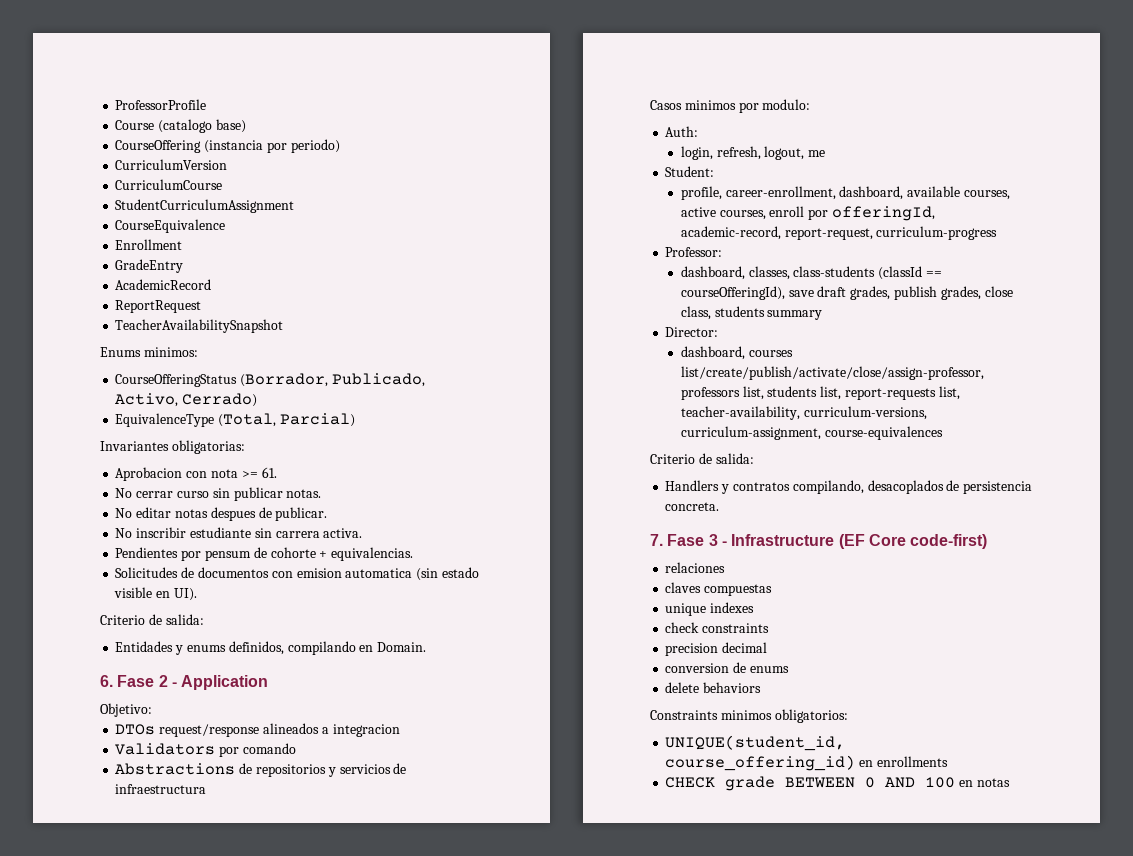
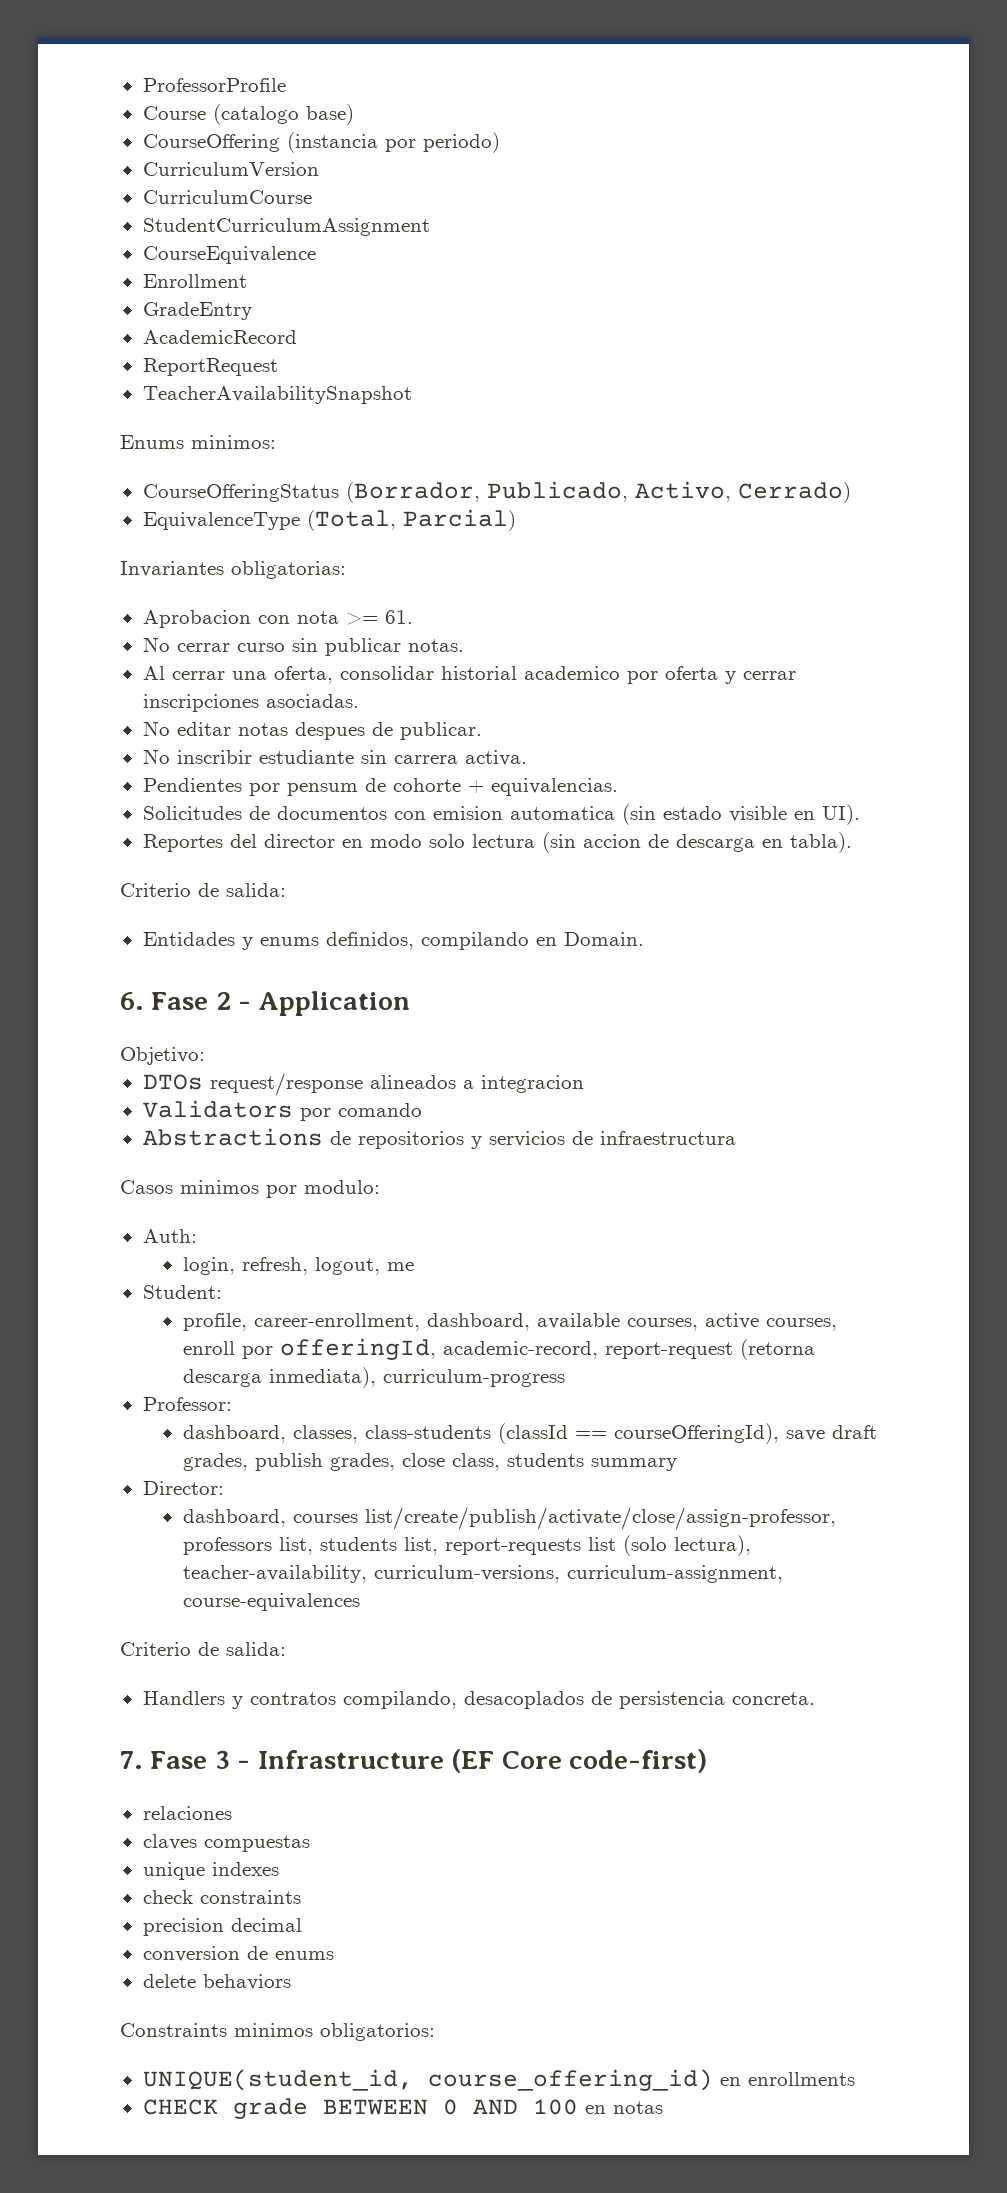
(322, 493) none -> [142,666,796,684] [142,694,359,712] // Al cerrar una oferta, consolidar historial academico por oferta y cerrar inscripciones asociadas.
(197, 594) none -> [142,832,852,853] // Reportes del director en modo solo lectura (sin accion de descarga en tabla).
[784,228,873,240] report-request, -> [604,1339,815,1360] [182,1367,376,1388] report-request (retorna descarga inmediata),
[938,386,960,400] list, -> [587,1535,751,1556] list (solo lectura),

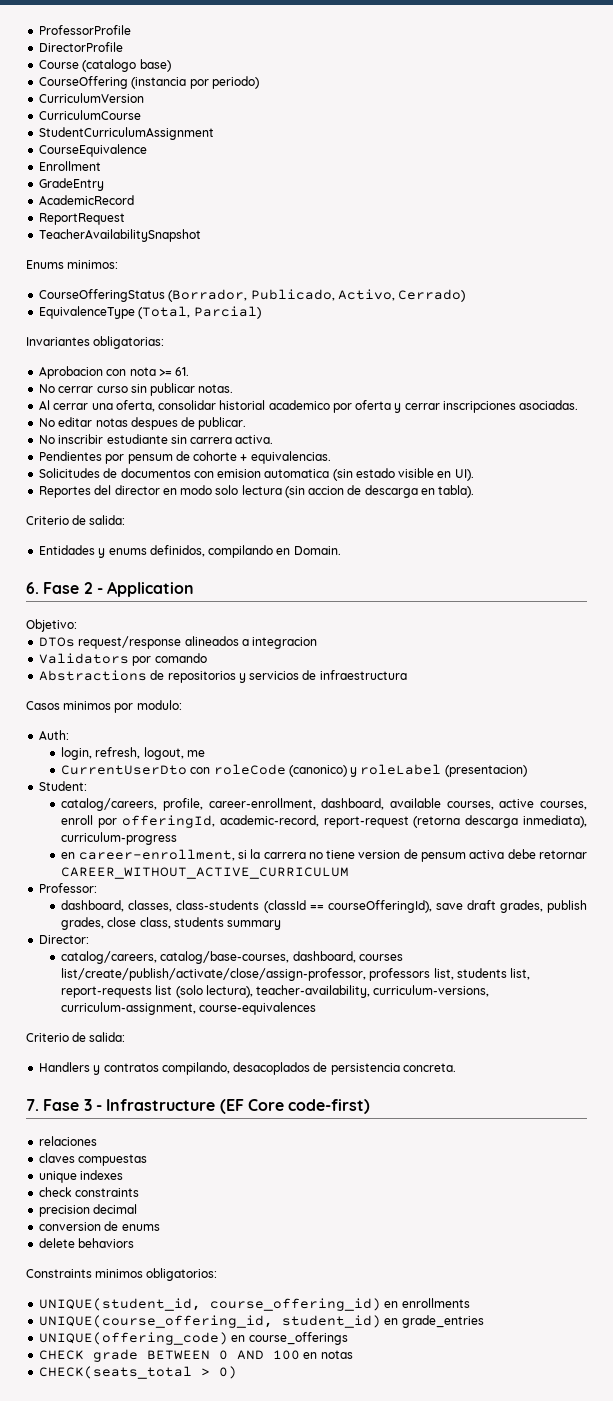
(286, 85) none -> [39,42,124,52] // DirectorProfile
(414, 1266) none -> [61,764,527,777] // CurrentUserDto con roleCode (canonico) y roleLabel (presentacion)
(222, 1292) none -> [61,798,158,811] catalog/careers,
(565, 1378) none -> [61,849,588,862] [61,867,350,879] // en career-enrollment, si la carrera no tiene version de pensum activa debe retornar CAREER_WITHOUT_ACTIVE_CURRICULUM
(224, 1488) none -> [61,951,290,964] catalog/careers, catalog/base-courses,
(855, 2079) none -> [39,1315,484,1328] [39,1332,348,1345] // UNIQUE(course_offering_id, student_id) en grade_entries // UNIQUE(offering_code) en course_offerings
(663, 2107) none -> [39,1366,238,1379] // CHECK(seats_total > 0)

